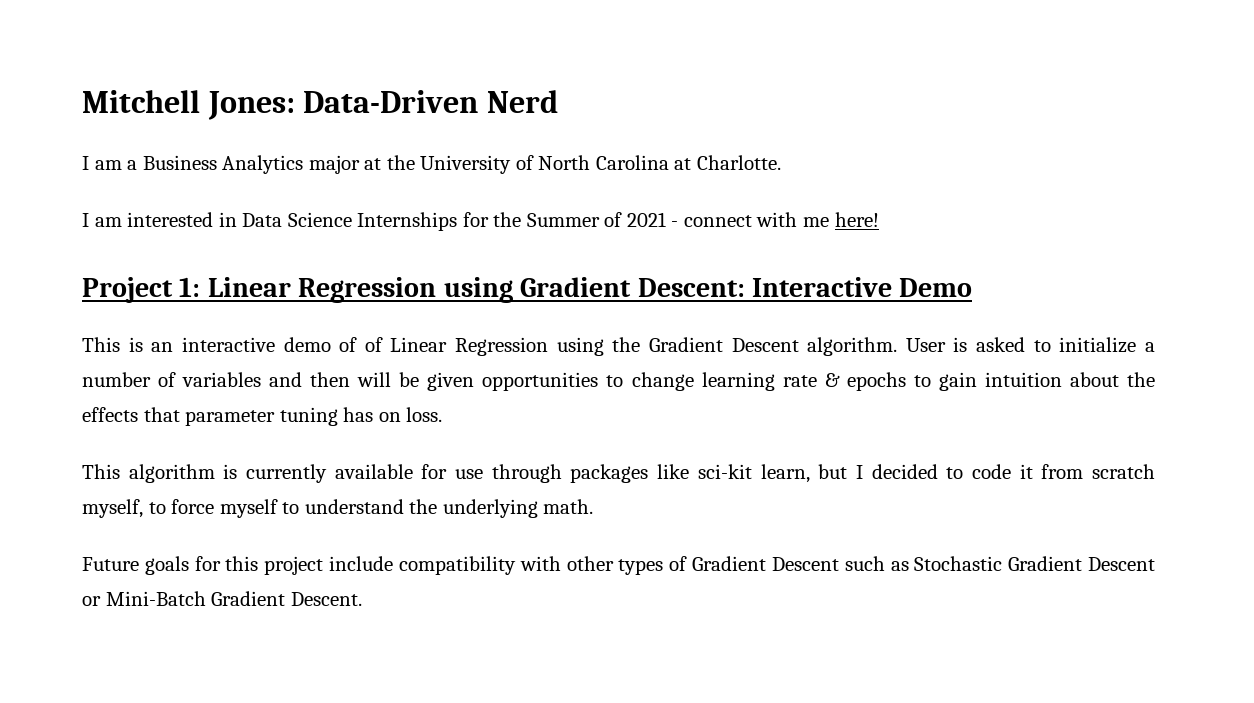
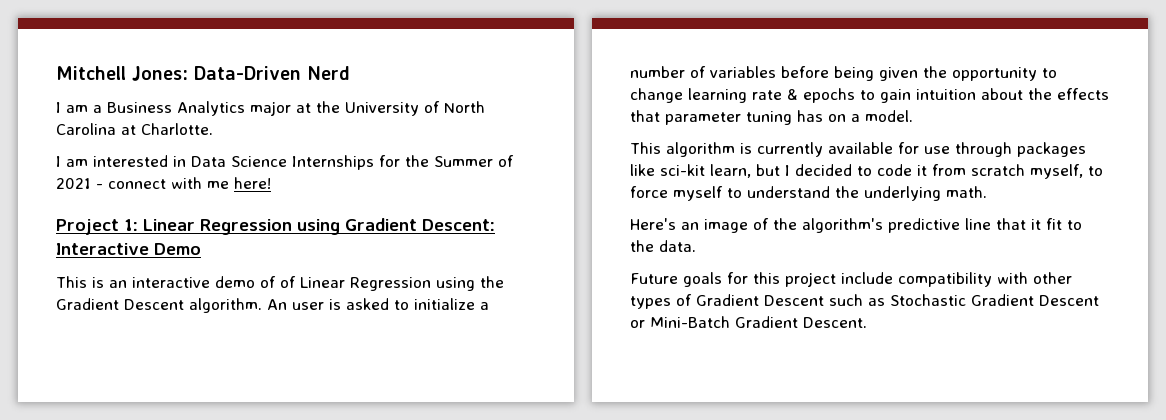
[905,338,946,352] User -> [267,299,324,310] An user
[269,372,599,391] and then will be given opportunities -> [781,66,1037,81] before being given the opportunity
[406,407,443,422] loss. -> [851,110,913,122] a model.
(594, 506) none -> [630,218,1082,233] [630,240,696,252] // Here's an image of the algorithm's predictive line that it fit to the data.

